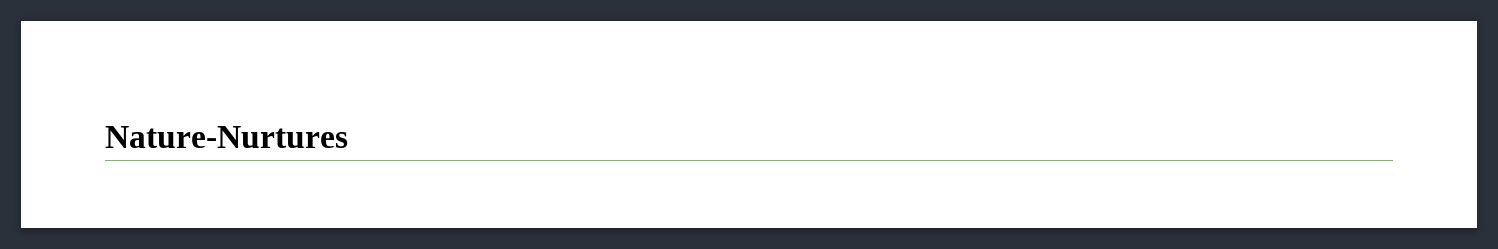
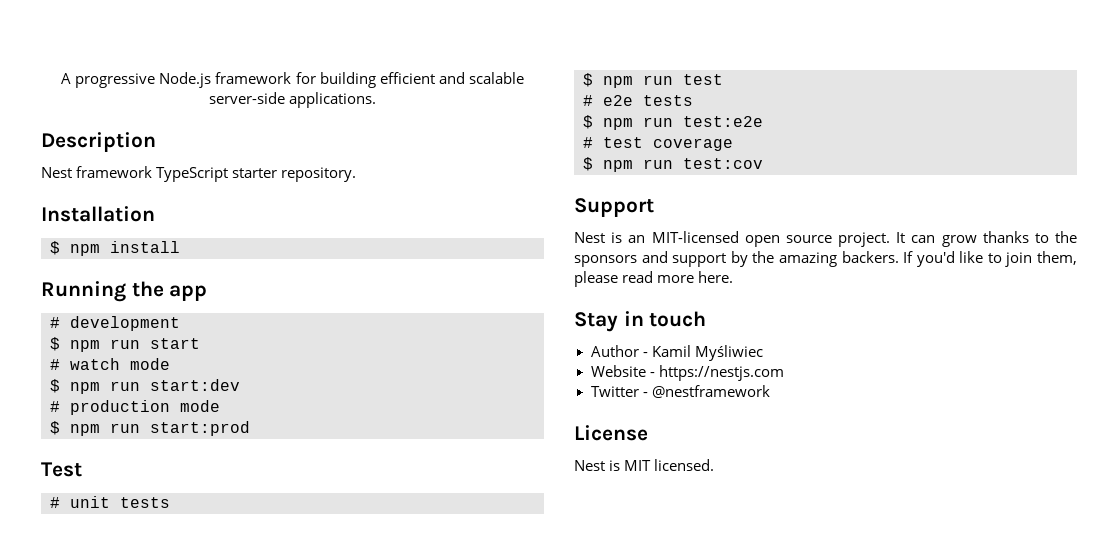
[105,126,348,148] Nature-Nurtures -> [61,72,524,88] [208,92,377,108] [41,132,156,152] [41,166,357,182] [41,206,155,222] [50,241,180,256] [41,281,208,302] [50,316,180,331] [50,337,200,352] [50,358,170,370] [50,379,240,394] [50,400,220,415] [50,421,250,436] [41,462,82,477] [50,496,170,508] [583,73,723,88] [583,95,693,106] [583,115,763,130] [583,137,733,151] [583,157,763,172] [574,198,654,217] [574,231,1077,247] [574,251,1077,267] [574,271,734,287] [574,311,707,332] [590,345,763,361] [590,365,784,381] [590,385,770,398] [574,425,648,441] [574,459,715,471] A progressive Node.js framework for building efficient and scalable server-side applications. // Description // Nest framework TypeScript starter repository. // Installation // $ npm install // Running the app // # development // $ npm run start // # watch mode // $ npm run start:dev // # production mode // $ npm run start:prod // Test // # unit tests // $ npm run test // # e2e tests // $ npm run test:e2e // # test coverage // $ npm run test:cov // Support // Nest is an MIT-licensed open source project. It can grow thanks to the sponsors and support by the amazing backers. If you'd like to join them, please read more here. // Stay in touch // Author - Kamil Myśliwiec // Website - https://nestjs.com // Twitter - @nestframework // License // Nest is MIT licensed.

